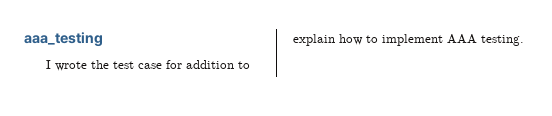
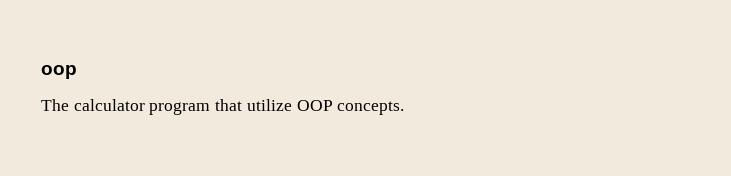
[24,32,103,47] [46,60,251,71] [293,34,524,46] aaa_testing // I wrote the test case for addition to explain how to implement AAA testing. -> [41,65,77,79] [41,99,405,115] oop // The calculator program that utilize OOP concepts.

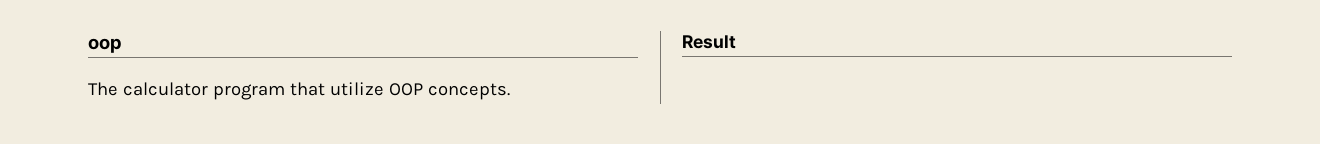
(405, 108) none -> [682,35,736,49] // Result

